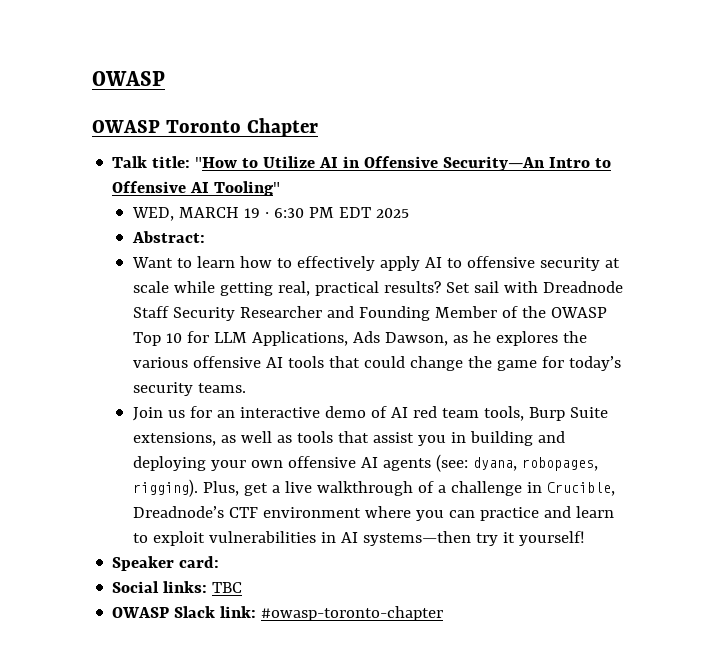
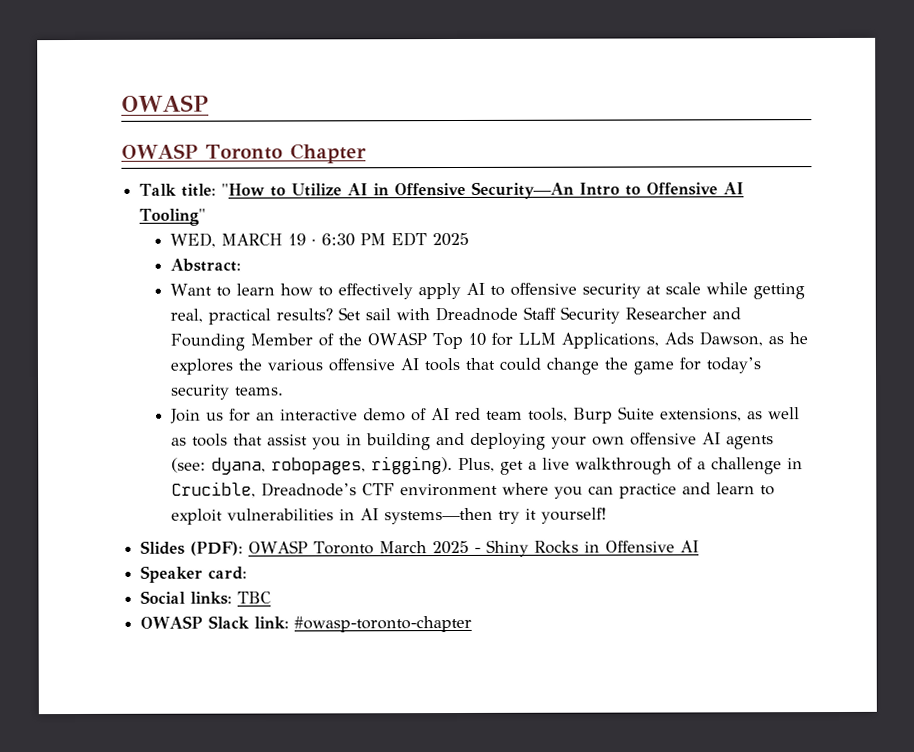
(585, 538) none -> [140,539,700,557] // Slides (PDF): OWASP Toronto March 2025 - Shiny Rocks in Offensive AI

